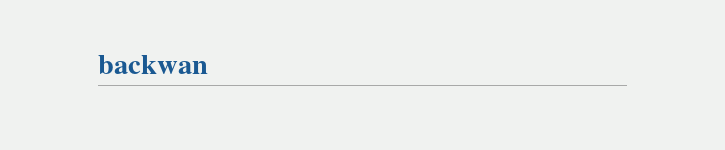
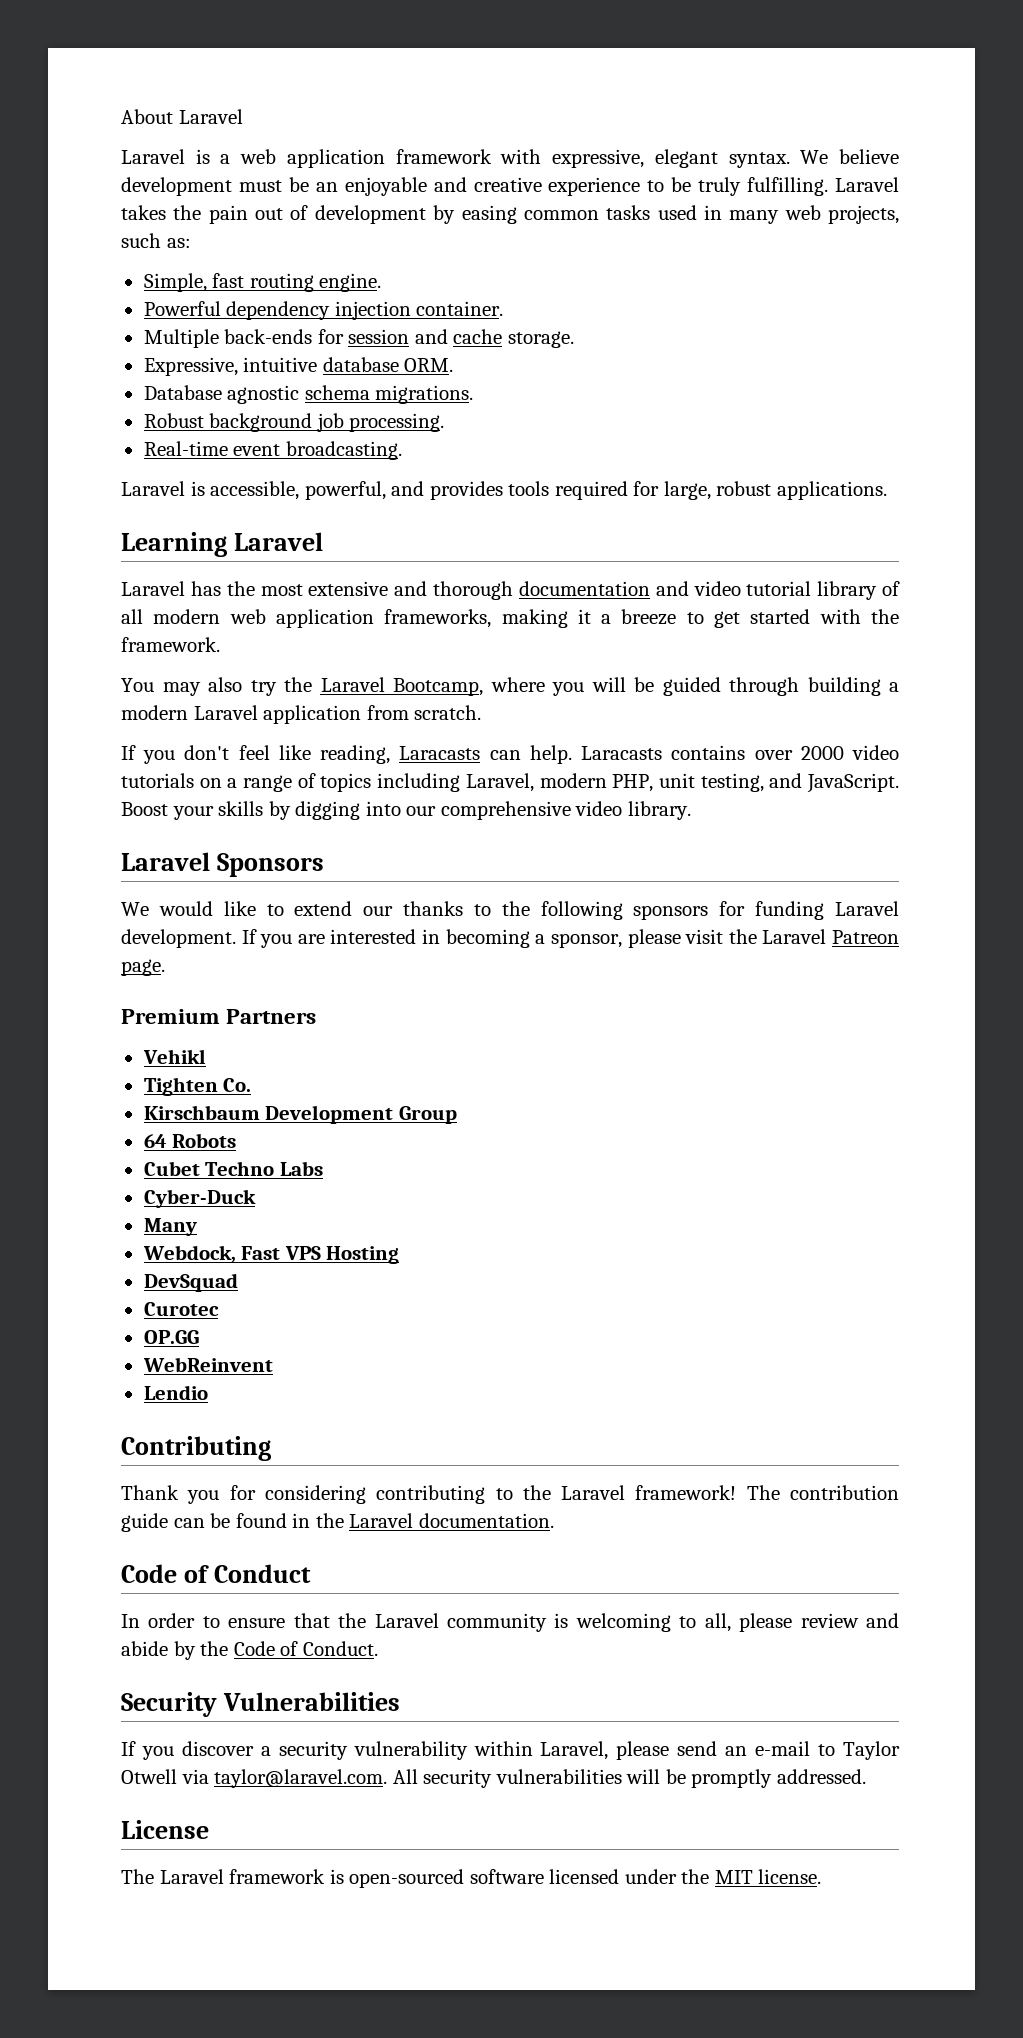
[98,55,208,74] backwan -> [121,109,243,124] [121,149,900,168] [121,177,899,196] [121,205,900,224] [121,233,191,248] [143,273,382,292] [143,301,504,320] [143,329,574,348] [143,357,454,376] [143,385,474,404] [143,413,445,432] [143,441,402,460] [121,481,887,500] [121,532,323,557] [121,581,901,600] [121,609,899,628] [121,637,220,652] [121,677,899,696] [121,705,482,724] [121,745,900,764] [121,773,900,793] [121,801,691,820] [121,852,324,877] [121,901,899,920] [121,929,900,948] [121,959,165,976] [121,1009,317,1024] [142,1049,206,1064] [143,1077,252,1096] [143,1105,457,1124] [143,1133,237,1148] [143,1161,323,1176] [143,1189,256,1208] [143,1218,197,1236] [142,1245,400,1264] [143,1273,238,1292] [143,1302,219,1316] [143,1330,199,1344] [142,1357,273,1372] [143,1385,208,1400] [121,1436,271,1461] [121,1485,899,1504] [121,1513,554,1532] [121,1564,311,1583] [121,1613,900,1632] [121,1641,378,1660] [121,1692,400,1717] [121,1741,900,1760] [121,1769,866,1788] [121,1820,209,1839] [121,1869,822,1888] About Laravel // Laravel is a web application framework with expressive, elegant syntax. We believe development must be an enjoyable and creative experience to be truly fulfilling. Laravel takes the pain out of development by easing common tasks used in many web projects, such as: // Simple, fast routing engine. // Powerful dependency injection container. // Multiple back-ends for session and cache storage. // Expressive, intuitive database ORM. // Database agnostic schema migrations. // Robust background job processing. // Real-time event broadcasting. // Laravel is accessible, powerful, and provides tools required for large, robust applications. // Learning Laravel // Laravel has the most extensive and thorough documentation and video tutorial library of all modern web application frameworks, making it a breeze to get started with the framework. // You may also try the Laravel Bootcamp, where you will be guided through building a modern Laravel application from scratch. // If you don't feel like reading, Laracasts can help. Laracasts contains over 2000 video tutorials on a range of topics including Laravel, modern PHP, unit testing, and JavaScript. Boost your skills by digging into our comprehensive video library. // Laravel Sponsors // We would like to extend our thanks to the following sponsors for funding Laravel development. If you are interested in becoming a sponsor, please visit the Laravel Patreon page. // Premium Partners // Vehikl // Tighten Co. // Kirschbaum Development Group // 64 Robots // Cubet Techno Labs // Cyber-Duck // Many // Webdock, Fast VPS Hosting // DevSquad // Curotec // OP.GG // WebReinvent // Lendio // Contributing // Thank you for considering contributing to the Laravel framework! The contribution guide can be found in the Laravel documentation. // Code of Conduct // In order to ensure that the Laravel community is welcoming to all, please review and abide by the Code of Conduct. // Security Vulnerabilities // If you discover a security vulnerability within Laravel, please send an e-mail to Taylor Otwell via taylor@laravel.com. All security vulnerabilities will be promptly addressed. // License // The Laravel framework is open-sourced software licensed under the MIT license.

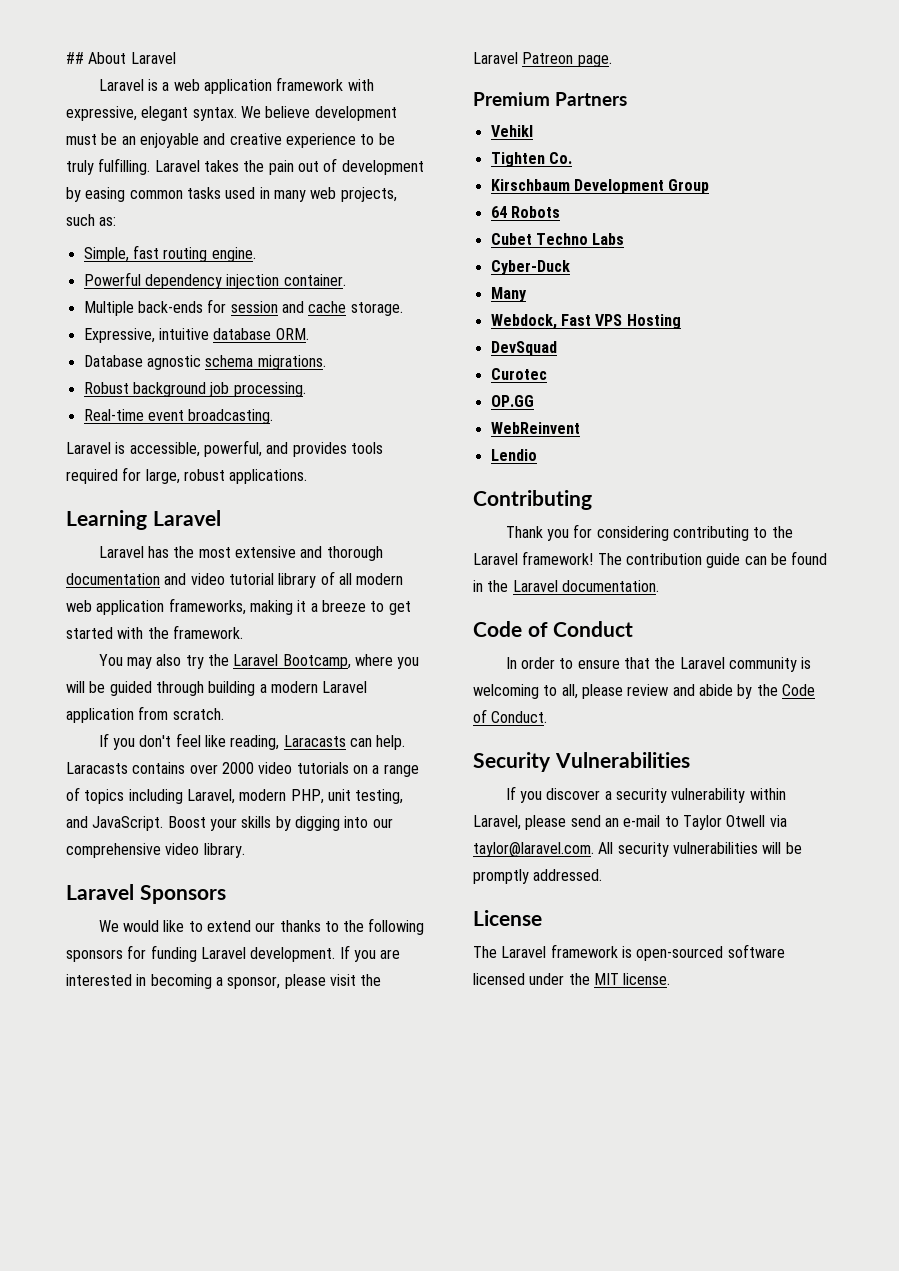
(121, 116) none -> [66,52,84,64] ##

